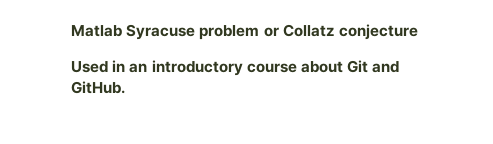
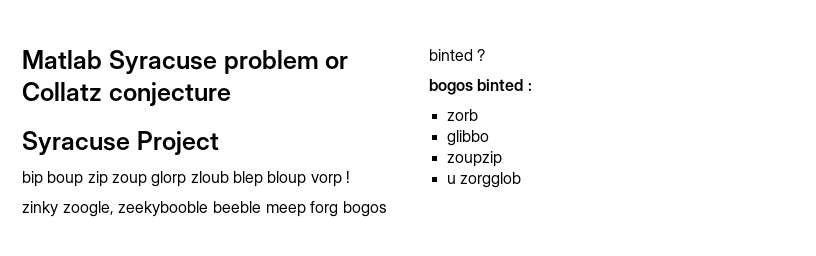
[71,60,400,76] [71,81,125,94] Used in an introductory course about Git and GitHub. -> [22,131,219,155] [22,171,350,187] [22,201,387,217] [429,49,486,61] [429,79,532,95] [446,109,478,121] [446,130,489,146] [446,151,502,167] [446,172,521,188] Syracuse Project // bip boup zip zoup glorp zloub blep bloup vorp ! // zinky zoogle, zeekybooble beeble meep forg bogos binted ? // bogos binted : // zorb // glibbo // zoupzip // u zorgglob

